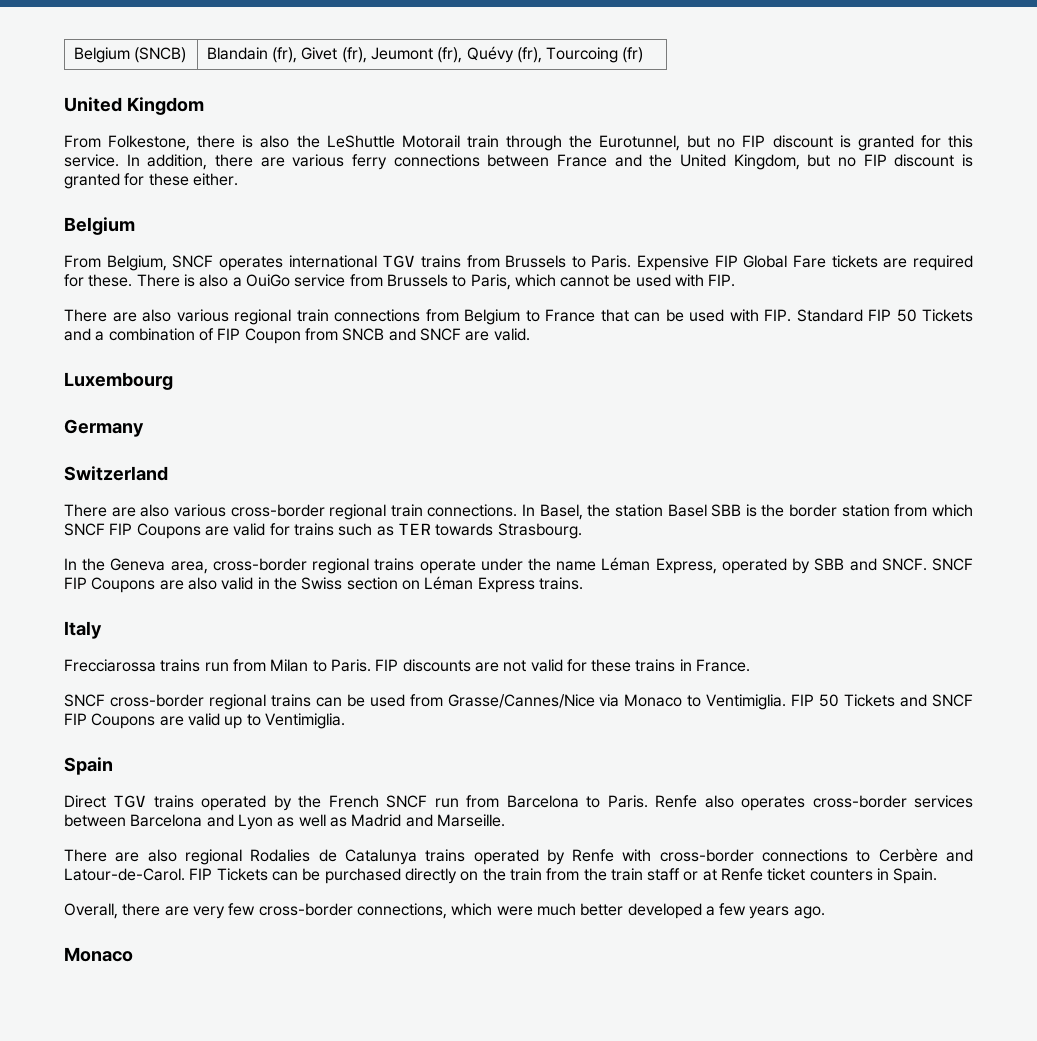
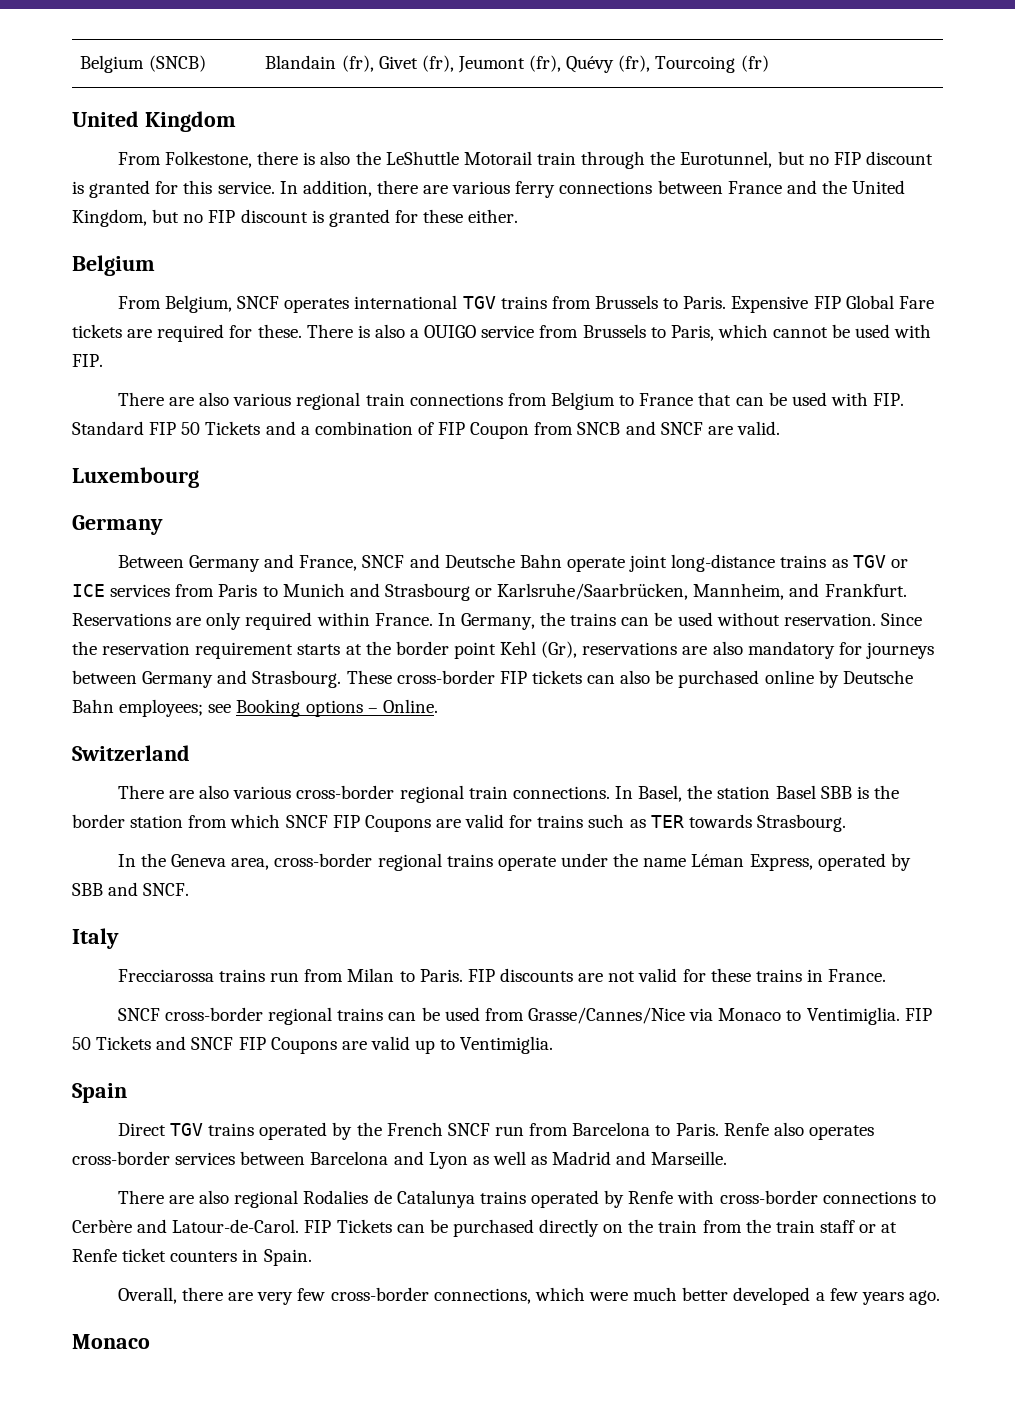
[245,274,290,287] OuiGo -> [424,325,477,338] OUIGO
(144, 428) none -> [117,554,908,572] [72,583,907,601] [72,612,922,630] [72,641,934,659] [72,670,913,688] [72,699,438,717] // Between Germany and France, SNCF and Deutsche Bahn operate joint long-distance trains as TGV or ICE services from Paris to Munich and Strasbourg or Karlsruhe/Saarbrücken, Mannheim, and Frankfurt. Reservations are only required within France. In Germany, the trains can be used without reservation. Since the reservation requirement starts at the border point Kehl (Gr), reservations are also mandatory for journeys between Germany and Strasbourg. These cross-border FIP tickets can also be purchased online by Deutsche Bahn employees; see Booking options – Online.
[931,558,973,571] [64,576,583,593] SNCF FIP Coupons are also valid in the Swiss section on Léman Express trains. -> (190, 889) none

